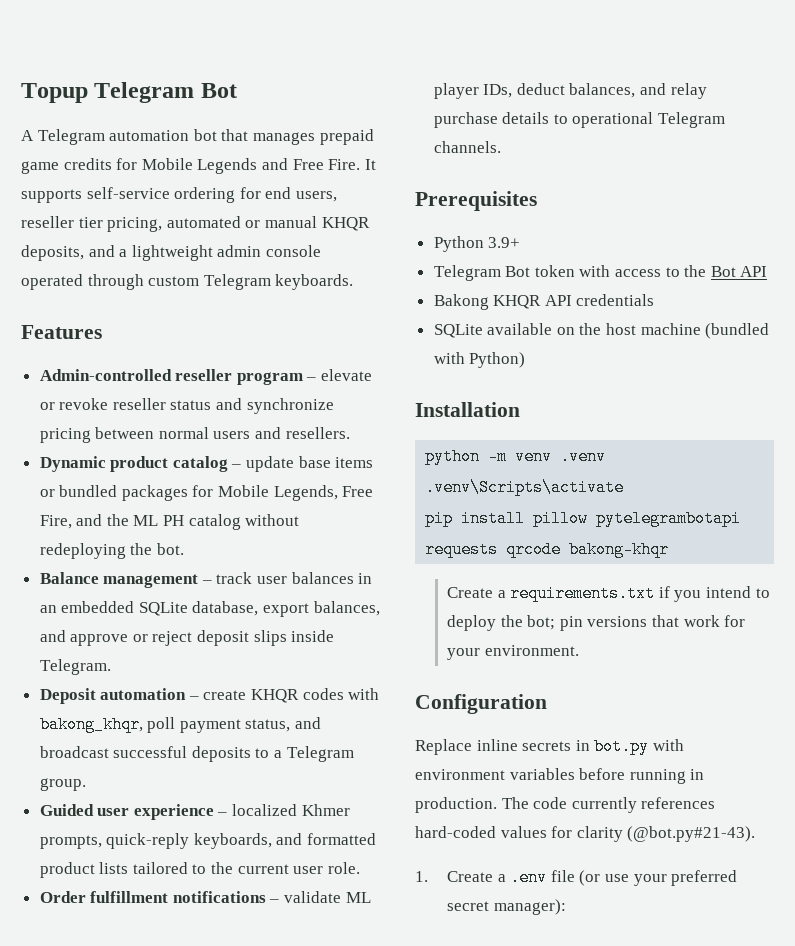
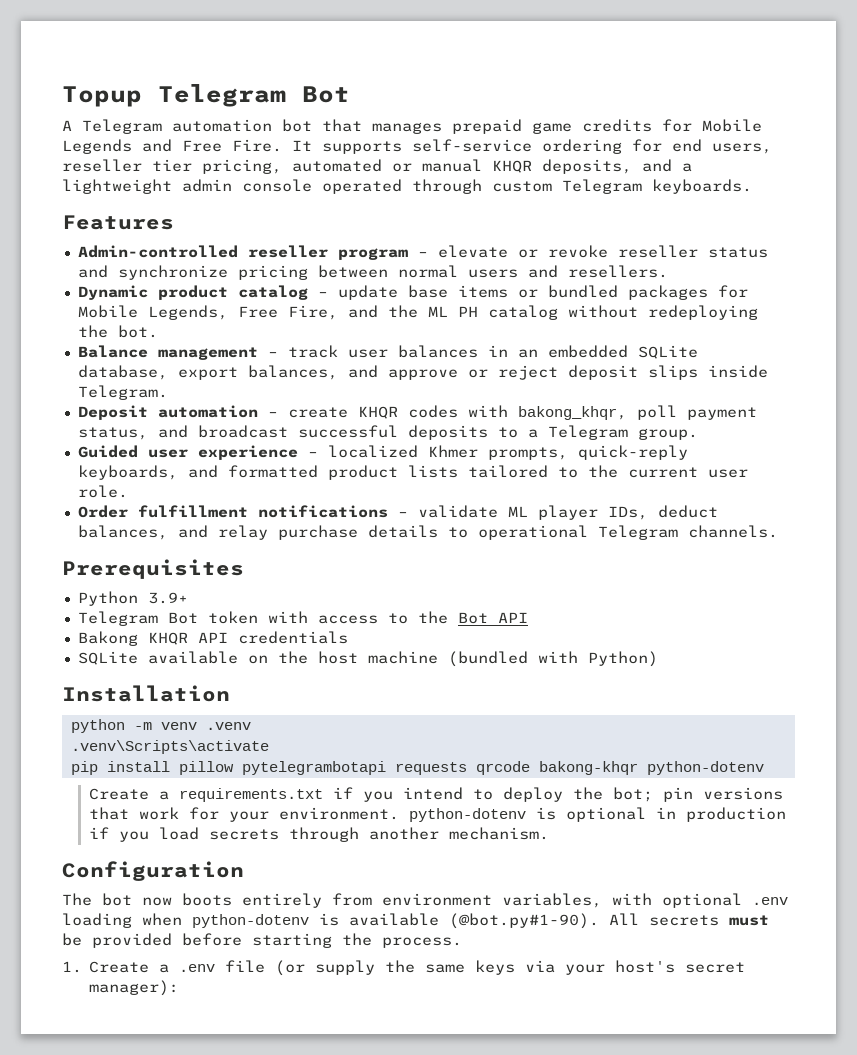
(670, 549) none -> [646,761,764,775] python-dotenv
[415,694,547,714] [415,738,684,755] [415,768,705,784] [415,797,716,813] [415,826,756,842] // Configuration // Replace inline secrets in bot.py with environment variables before running in production. The code currently references hard-coded values for clarity (@bot.py#21-43). -> [408,807,786,822] [88,827,549,842] [62,861,244,881] [62,893,788,908] [62,913,769,929] [62,933,462,948] python-dotenv is optional in production if you load secrets through another mechanism. // Configuration // The bot now boots entirely from environment variables, with optional .env loading when python-dotenv is available (@bot.py#1-90). All secrets must be provided before starting the process.
[605,870,738,886] use your preferred -> [315,960,676,975] supply the same keys via your host's

